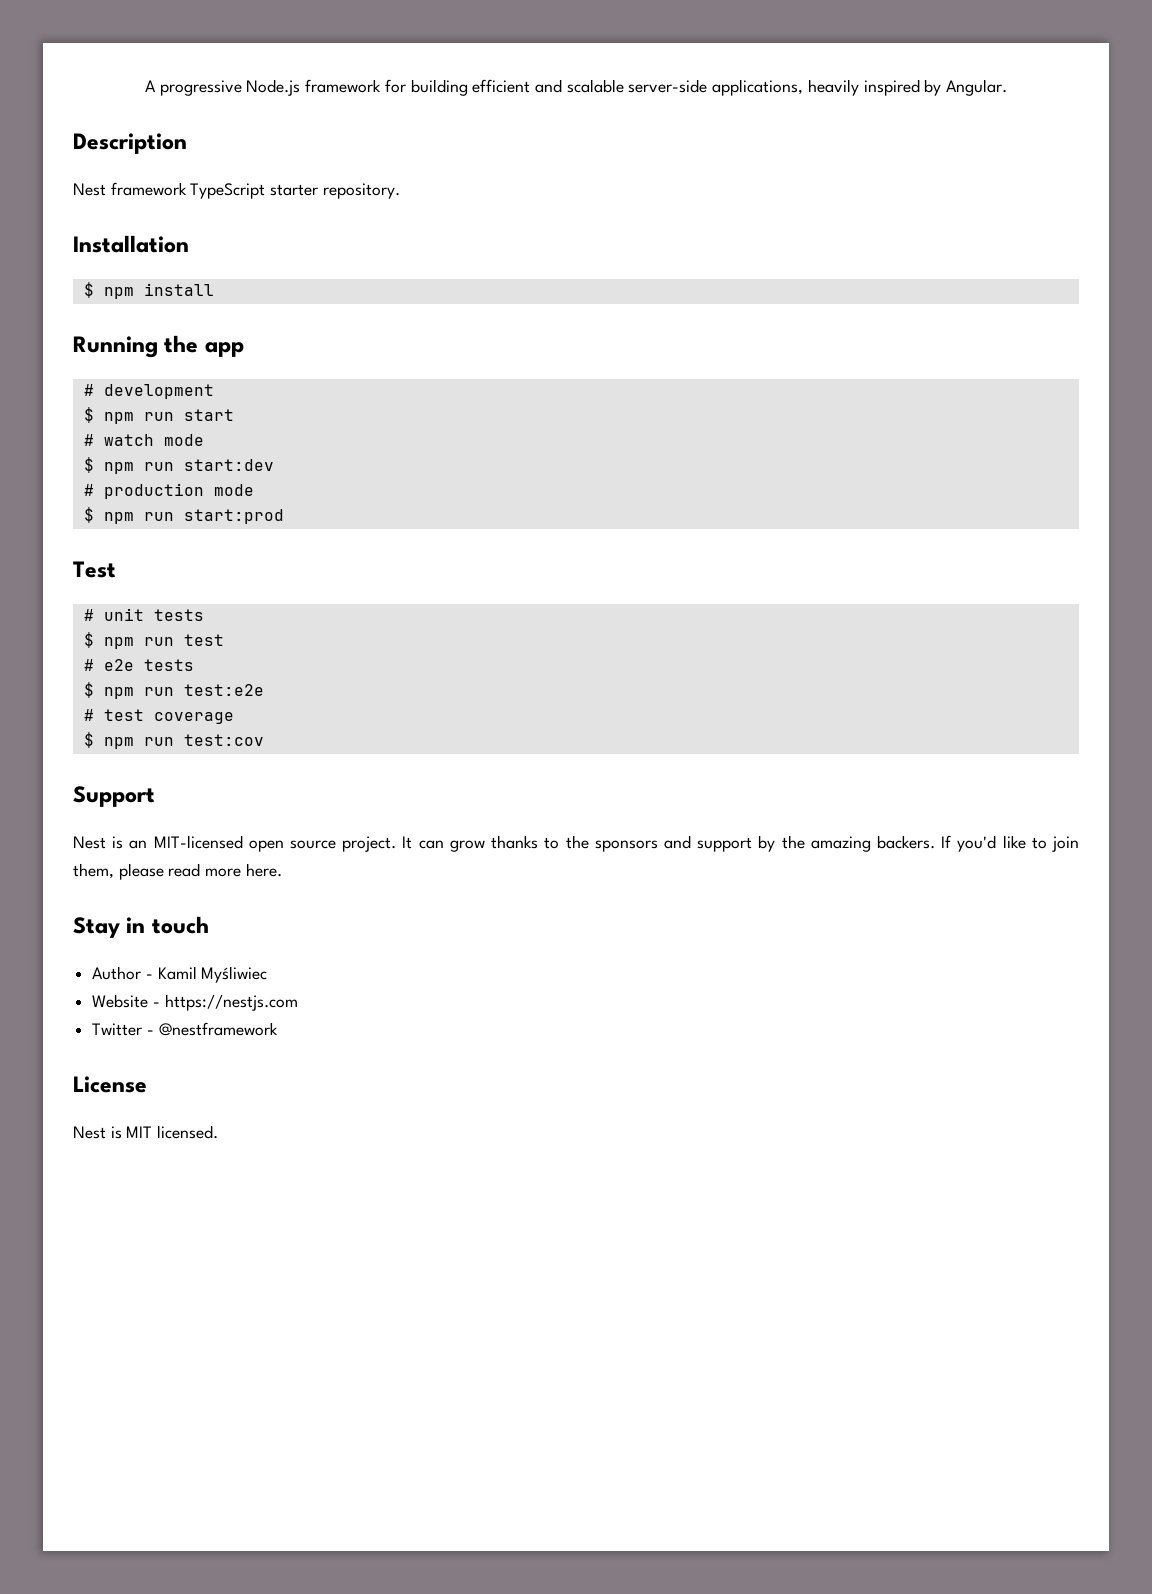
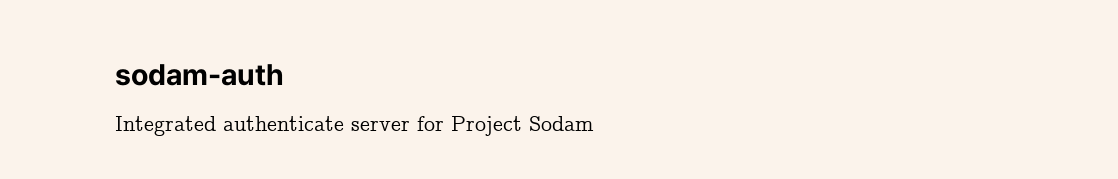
[144,79,1008,96] [73,133,187,154] [73,182,400,199] [73,235,189,253] [83,282,214,299] [73,335,244,358] [83,384,214,399] [83,407,234,424] [83,434,204,446] [83,457,274,474] [83,483,254,499] [83,507,284,524] [73,561,116,578] [83,608,204,621] [83,632,224,649] [83,659,194,671] [83,682,264,699] [83,709,234,724] [83,732,264,749] [73,786,155,807] [73,835,1080,852] [73,863,282,880] [73,916,209,938] [92,966,268,983] [92,994,298,1011] [92,1022,278,1036] [73,1076,147,1093] [73,1125,219,1139] A progressive Node.js framework for building efficient and scalable server-side applications, heavily inspired by Angular. // Description // Nest framework TypeScript starter repository. // Installation // $ npm install // Running the app // # development // $ npm run start // # watch mode // $ npm run start:dev // # production mode // $ npm run start:prod // Test // # unit tests // $ npm run test // # e2e tests // $ npm run test:e2e // # test coverage // $ npm run test:cov // Support // Nest is an MIT-licensed open source project. It can grow thanks to the sponsors and support by the amazing backers. If you'd like to join them, please read more here. // Stay in touch // Author - Kamil Myśliwiec // Website - https://nestjs.com // Twitter - @nestframework // License // Nest is MIT licensed. -> [115,64,284,86] [115,116,594,136] sodam-auth // Integrated authenticate server for Project Sodam

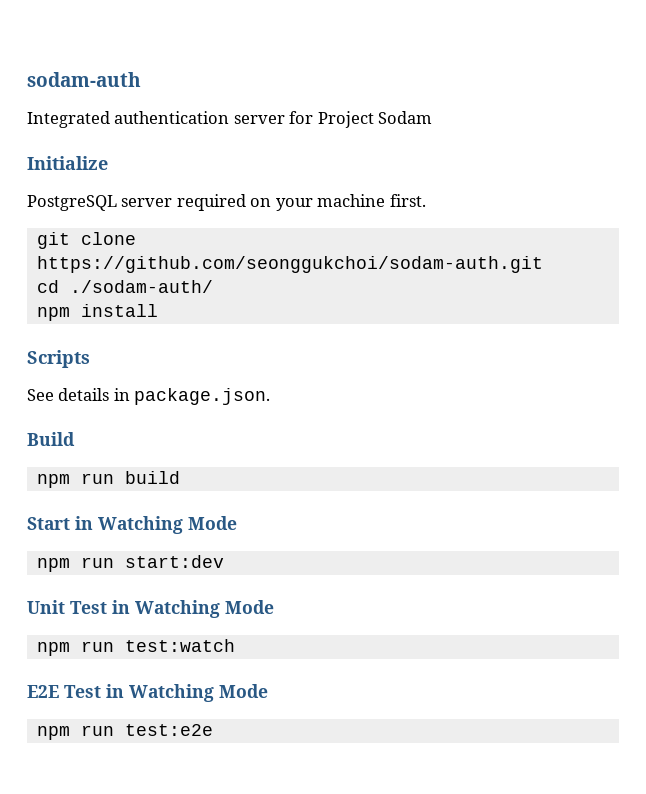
[223,116,344,131] authenticate -> [114,111,230,124] authentication
(594, 123) none -> [27,156,108,170] [27,194,426,211] [36,232,136,249] [36,256,543,273] [36,280,213,293] [36,304,158,321] [27,350,90,368] [27,388,271,405] [27,432,75,446] [36,471,180,488] [27,516,237,534] [36,555,224,572] [27,600,274,618] [36,639,235,656] [27,684,268,702] [36,724,213,740] // Initialize // PostgreSQL server required on your machine first. // git clone https://github.com/seonggukchoi/sodam-auth.git // cd ./sodam-auth/ // npm install // Scripts // See details in package.json. // Build // npm run build // Start in Watching Mode // npm run start:dev // Unit Test in Watching Mode // npm run test:watch // E2E Test in Watching Mode // npm run test:e2e

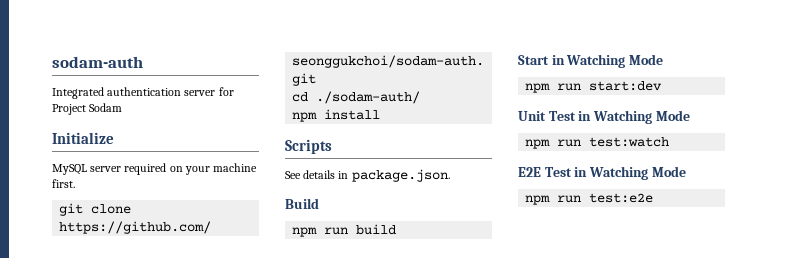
[27,195,117,211] PostgreSQL -> [52,164,87,175] MySQL

